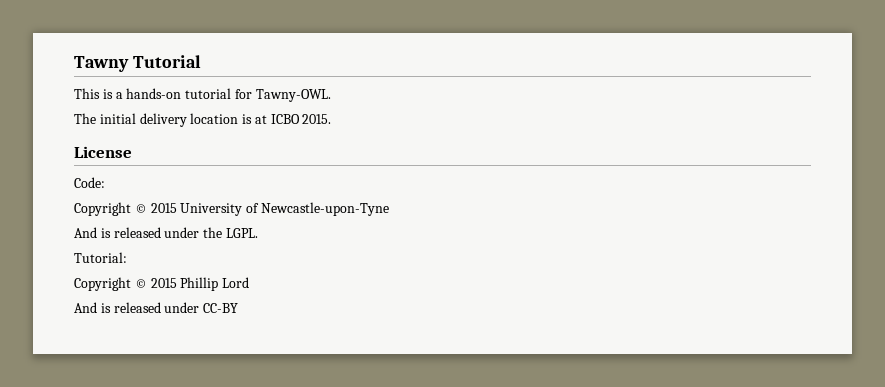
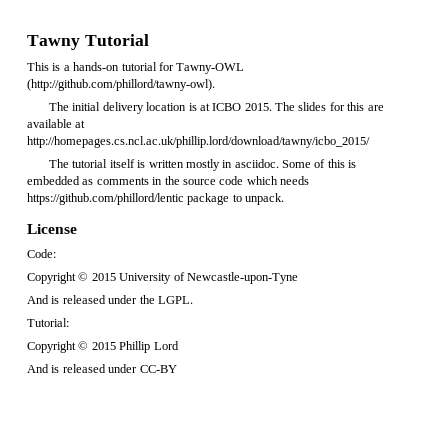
[255,89,331,102] Tawny-OWL. -> [176,63,245,74] [27,79,215,91] Tawny-OWL (http://github.com/phillord/tawny-owl).
(332, 119) none -> [275,102,384,111] [27,119,86,128] [27,136,370,148] [49,159,357,171] [27,176,309,185] [27,193,285,205] The slides for this are available at http://homepages.cs.ncl.ac.uk/phillip.lord/download/tawny/icbo_2015/ // The tutorial itself is written mostly in asciidoc. Some of this is embedded as comments in the source code which needs https://github.com/phillord/lentic package to unpack.

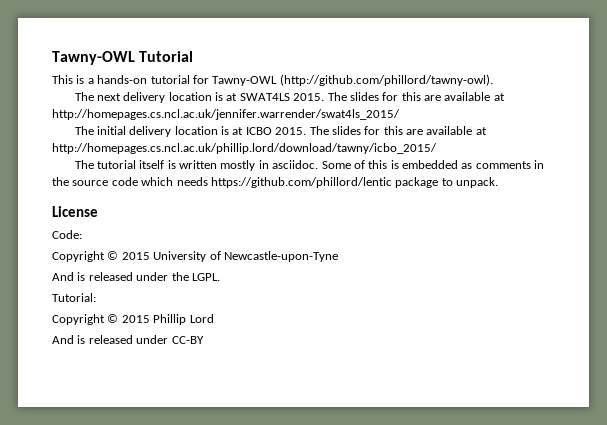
[27,35,80,50] Tawny -> [52,51,135,65] Tawny-OWL
(215, 85) none -> [74,92,505,103] [52,109,400,120] // The next delivery location is at SWAT4LS 2015. The slides for this are available at http://homepages.cs.ncl.ac.uk/jennifer.warrender/swat4ls_2015/

